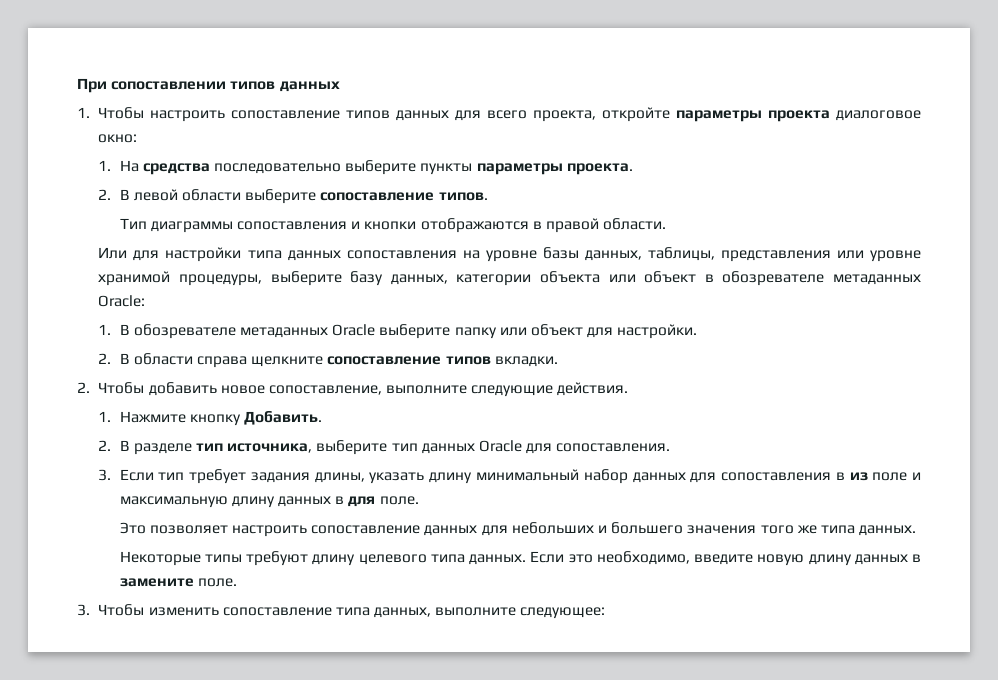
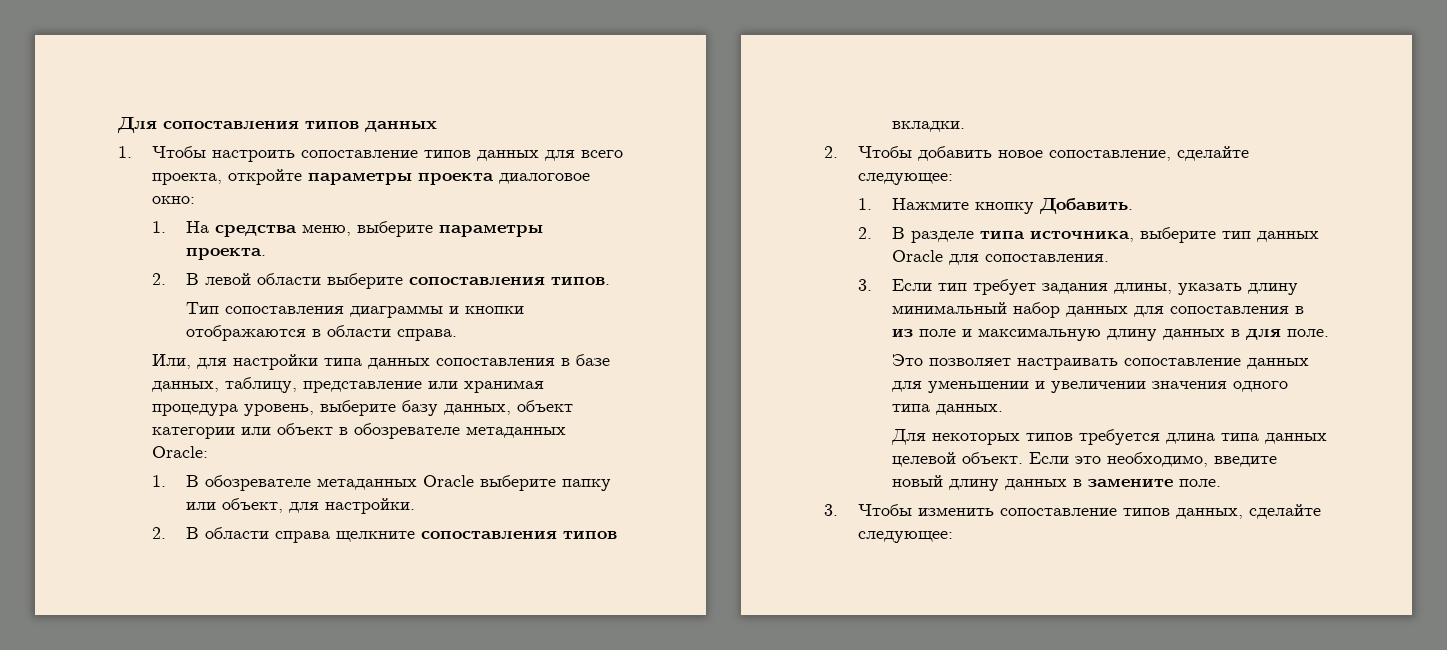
[77,78,227,93] При сопоставлении -> [117,117,299,133] Для сопоставления
[214,160,473,175] последовательно выберите пункты -> [301,221,433,237] меню, выберите
[320,192,435,201] сопоставление -> [408,277,545,285] сопоставления
[150,221,348,233] диаграммы сопоставления -> [224,305,443,318] сопоставления диаграммы
[546,218,667,233] [98,247,128,259] правой области. // Или -> [326,325,457,341] [151,354,191,369] области справа. // Или,
[462,247,922,262] [98,271,262,286] на уровне базы данных, таблицы, представления или уровне хранимой процедуры, -> [560,354,610,366] [151,377,544,393] [151,404,314,416] в базе данных, таблицу, представление или хранимая процедура уровень,
[456,271,600,286] категории объекта -> [516,400,573,412] [151,427,235,439] объект категории
[531,324,584,336] объект -> [221,498,283,513] объект,
[327,356,442,365] сопоставление -> [420,531,557,539] сопоставления
[386,382,629,397] выполните следующие действия. -> [1176,146,1249,161] [857,173,953,185] сделайте следующее:
[196,443,224,451] тип -> [979,231,1025,239] типа
[232,525,308,537] настроить -> [1016,358,1118,370] настраивать
[511,522,917,536] [119,551,527,566] небольших и большего значения того же типа данных. // Некоторые типы требуют длину целевого типа данных. -> [927,380,1288,393] [891,404,1003,415] [890,429,1327,445] [891,452,1023,467] уменьшении и увеличении значения одного типа данных. // Для некоторых типов требуется длина типа данных целевой объект.
[757,554,805,566] новую -> [891,475,943,487] новый
[335,607,517,618] типа данных, выполните -> [1122,504,1321,519] типов данных, сделайте

